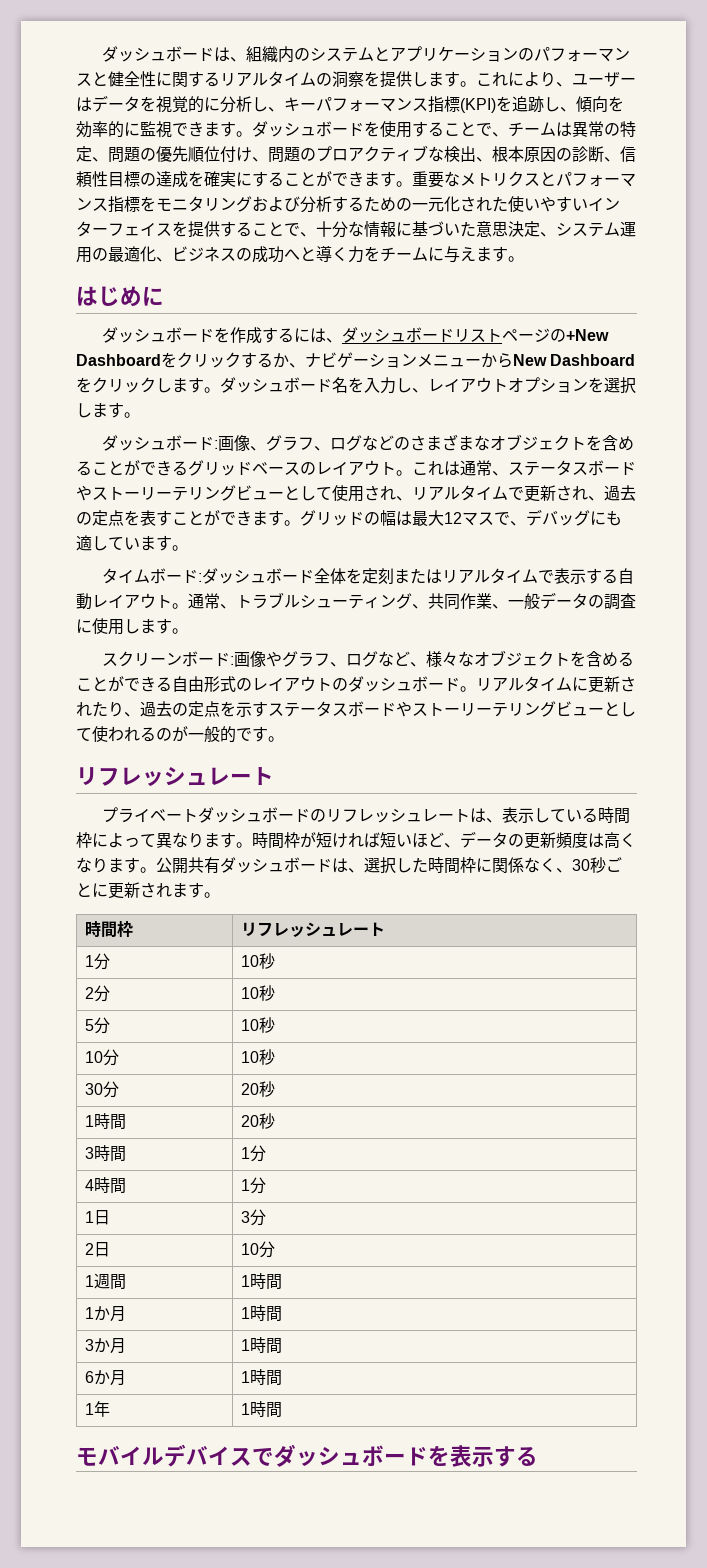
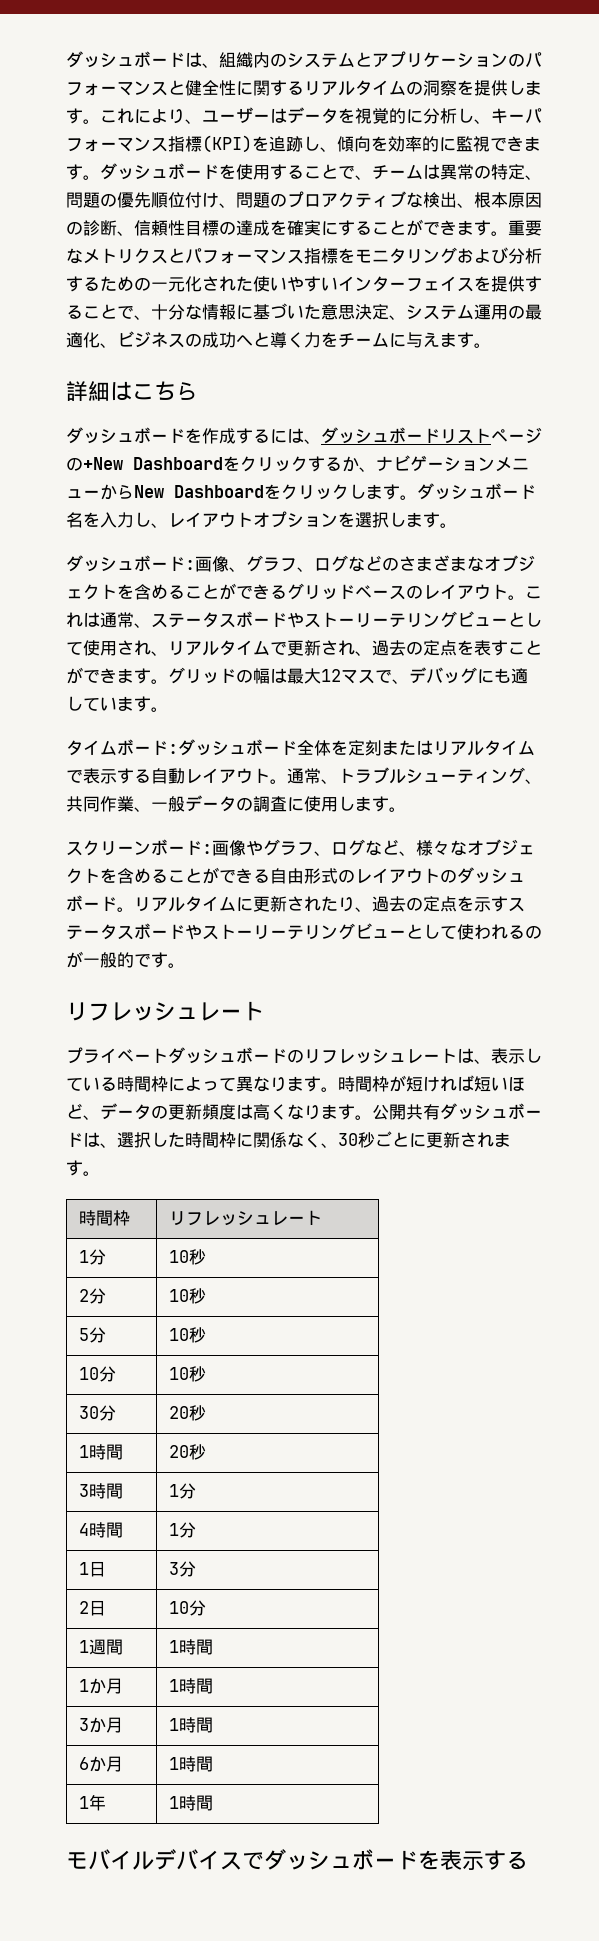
[76,286,164,307] はじめに -> [66,381,198,401] 詳細はこちら

